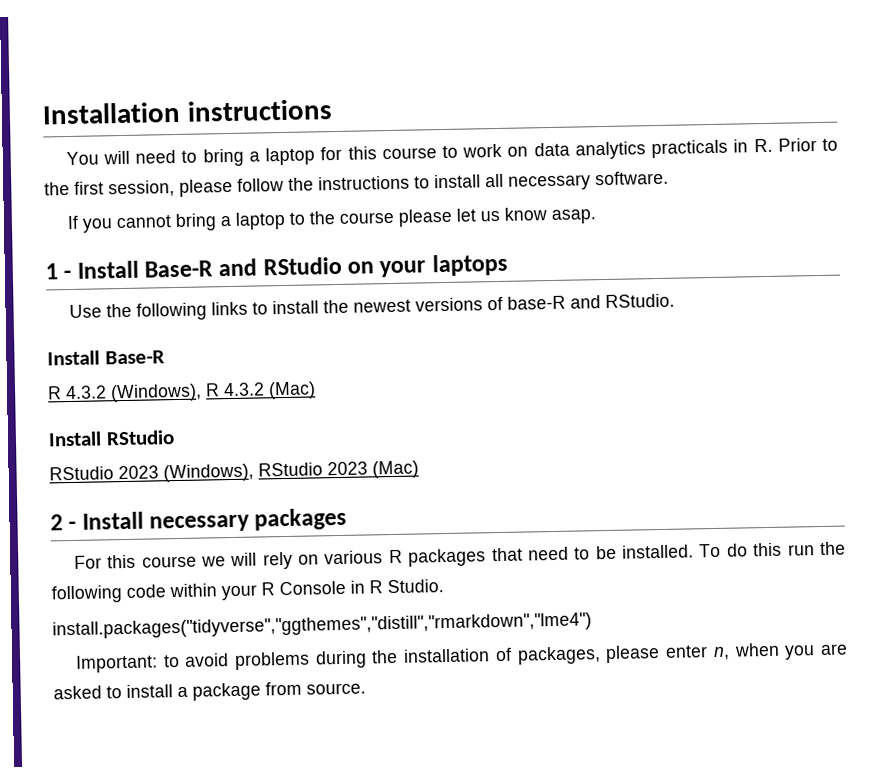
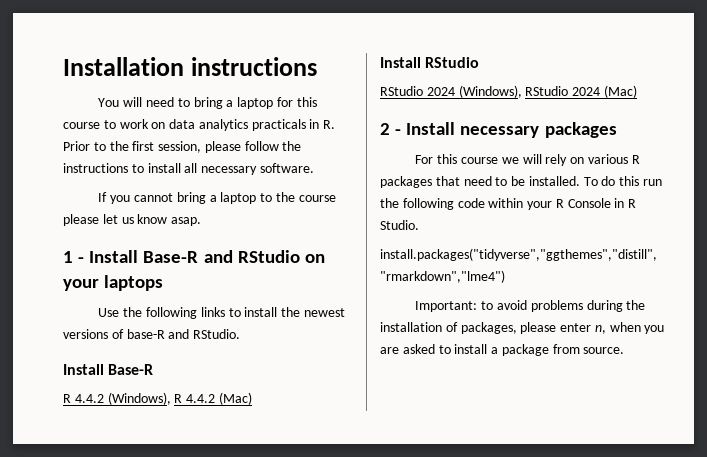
[65,385,107,400] 4.3.2 -> [74,394,104,403] 4.4.2
[223,382,265,397] 4.3.2 -> [186,394,216,403] 4.4.2
[118,465,159,480] 2023 -> [426,87,455,96] 2024
[327,461,368,476] 2023 -> [572,87,601,96] 2024

